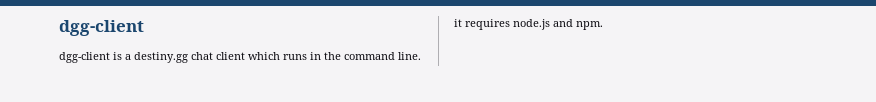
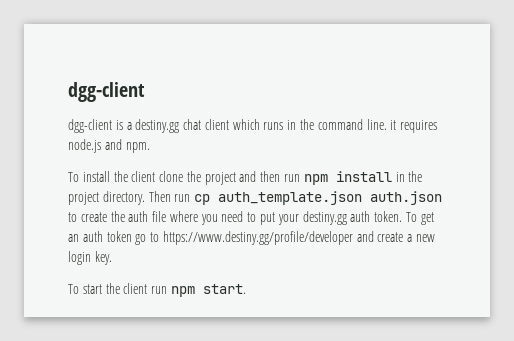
(603, 25) none -> [68,171,423,185] [68,191,443,205] [68,211,434,225] [68,231,436,245] [68,251,112,265] [68,283,246,297] // To install the client clone the project and then run npm install in the project directory. Then run cp auth_template.json auth.json to create the auth file where you need to put your destiny.gg auth token. To get an auth token go to https://www.destiny.gg/profile/developer and create a new login key. // To start the client run npm start.

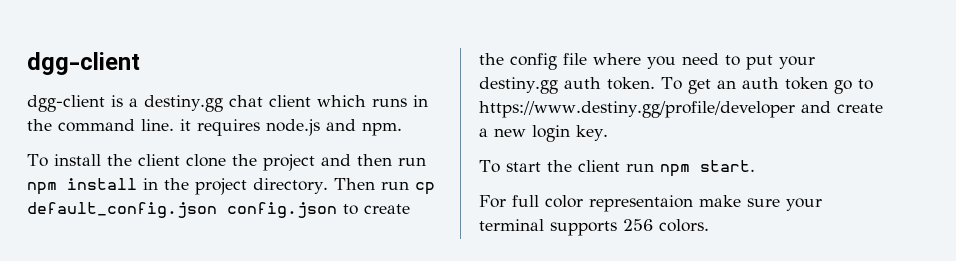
[218,191,443,205] auth_template.json auth.json -> [27,202,337,218] default_config.json config.json
[128,211,149,222] auth -> [510,53,557,70] config
(246, 289) none -> [479,195,822,212] [479,219,709,236] // For full color representaion make sure your terminal supports 256 colors.

